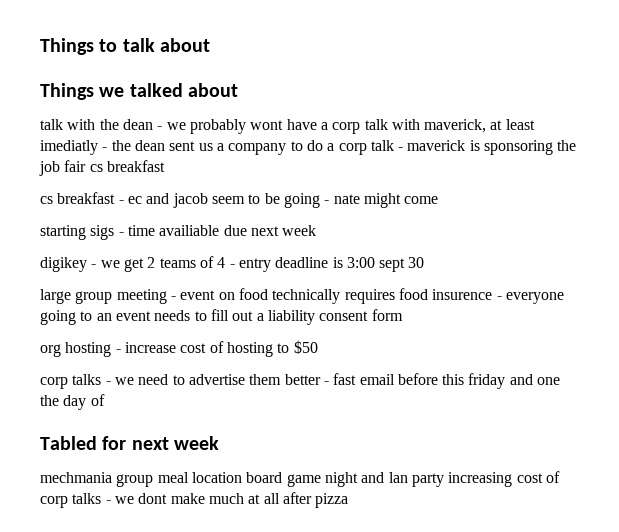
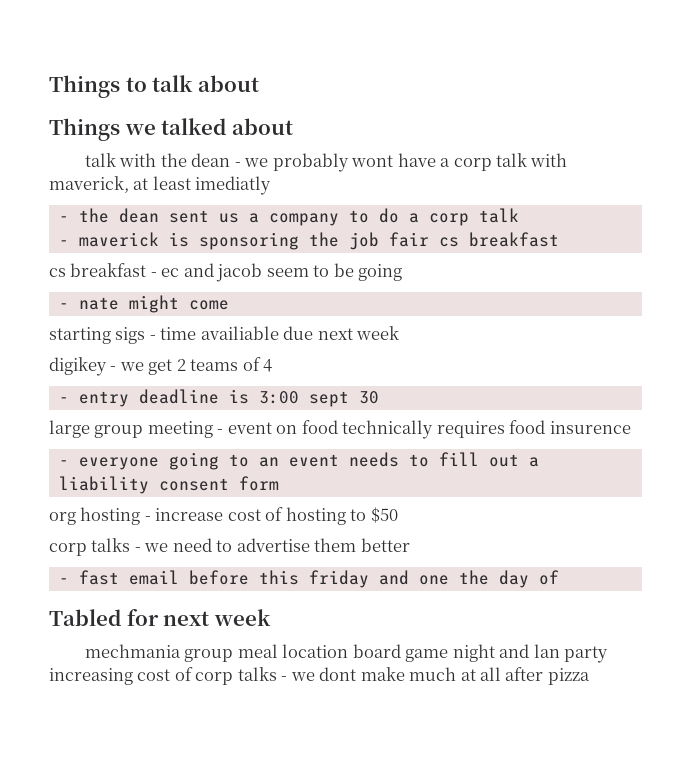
(98, 147) none -> (272, 185) //
(394, 145) none -> (519, 215) //
(320, 200) none -> (403, 272) //
(226, 262) none -> (273, 365) //
(493, 294) none -> (631, 427) //
(321, 379) none -> (410, 545) //

